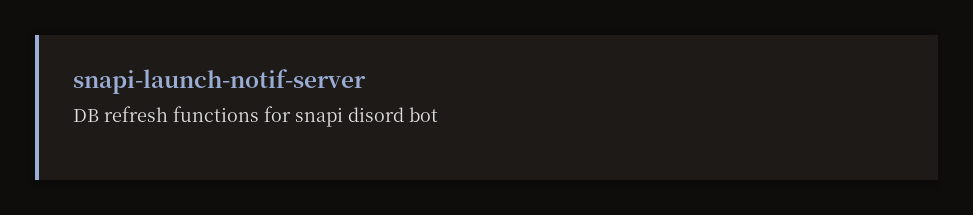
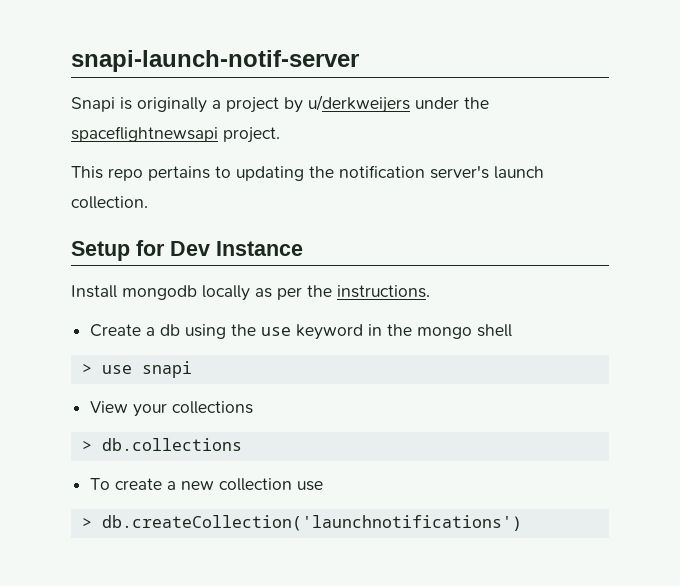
[73,106,438,127] DB refresh functions for snapi disord bot -> [71,95,489,113] [71,126,280,143] [71,165,544,181] [71,196,148,209] [71,240,303,261] [71,285,430,301] [90,324,513,340] [81,361,192,378] [90,401,254,417] [81,438,242,451] [90,478,324,491] [81,515,522,531] Snapi is originally a project by u/derkweijers under the spaceflightnewsapi project. // This repo pertains to updating the notification server's launch collection. // Setup for Dev Instance // Install mongodb locally as per the instructions. // Create a db using the use keyword in the mongo shell // > use snapi // View your collections // > db.collections // To create a new collection use // > db.createCollection('launchnotifications')

